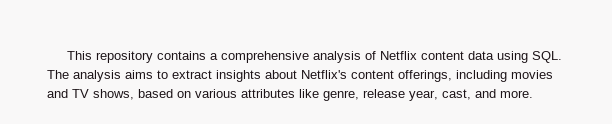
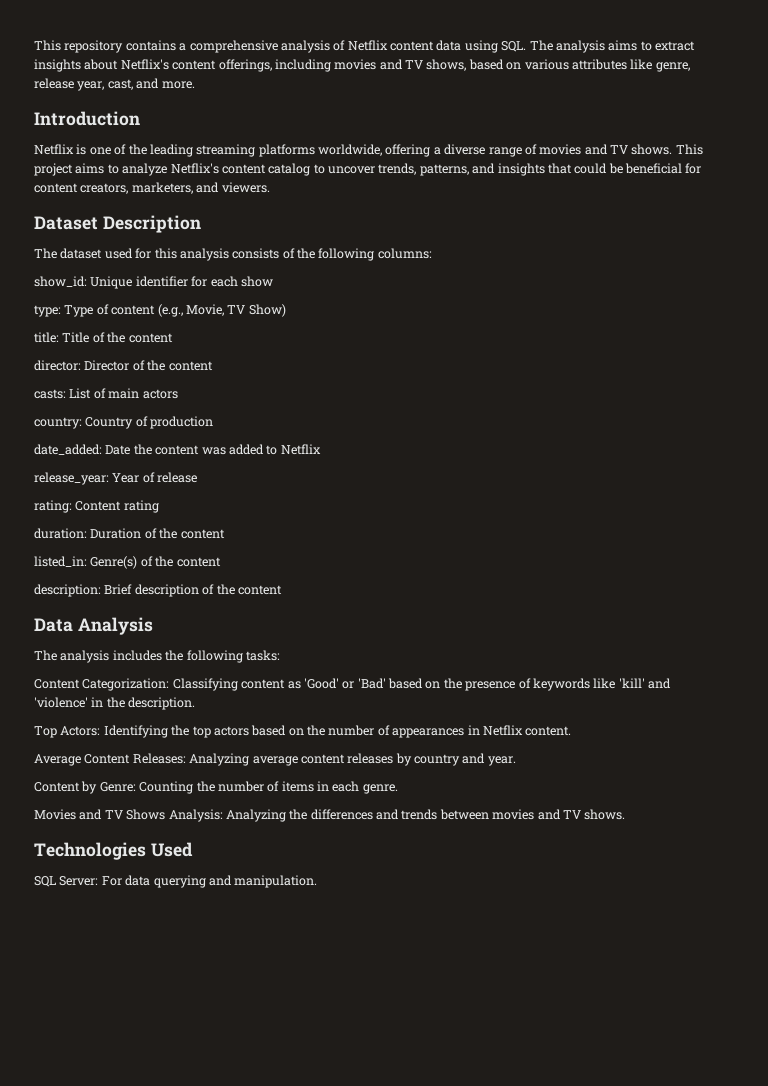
(533, 94) none -> [34,111,140,126] [34,144,703,157] [34,163,702,176] [34,182,270,194] [34,215,201,233] [34,248,432,261] [34,276,273,289] [34,304,286,317] [34,332,173,343] [34,360,213,371] [34,388,178,399] [34,416,214,429] [34,444,321,455] [34,472,198,485] [34,500,159,513] [34,528,225,539] [34,556,221,569] [34,584,282,597] [34,617,153,635] [34,650,280,663] [34,678,671,691] [34,697,196,710] [34,725,572,738] [34,753,516,766] [34,781,398,794] [34,809,626,822] [34,842,193,860] [34,875,318,888] // Introduction // Netflix is one of the leading streaming platforms worldwide, offering a diverse range of movies and TV shows. This project aims to analyze Netflix's content catalog to uncover trends, patterns, and insights that could be beneficial for content creators, marketers, and viewers. // Dataset Description // The dataset used for this analysis consists of the following columns: // show_id: Unique identifier for each show // type: Type of content (e.g., Movie, TV Show) // title: Title of the content // director: Director of the content // casts: List of main actors // country: Country of production // date_added: Date the content was added to Netflix // release_year: Year of release // rating: Content rating // duration: Duration of the content // listed_in: Genre(s) of the content // description: Brief description of the content // Data Analysis // The analysis includes the following tasks: // Content Categorization: Classifying content as 'Good' or 'Bad' based on the presence of keywords like 'kill' and 'violence' in the description. // Top Actors: Identifying the top actors based on the number of appearances in Netflix content. // Average Content Releases: Analyzing average content releases by country and year. // Content by Genre: Counting the number of items in each genre. // Movies and TV Shows Analysis: Analyzing the differences and trends between movies and TV shows. // Technologies Used // SQL Server: For data querying and manipulation.

